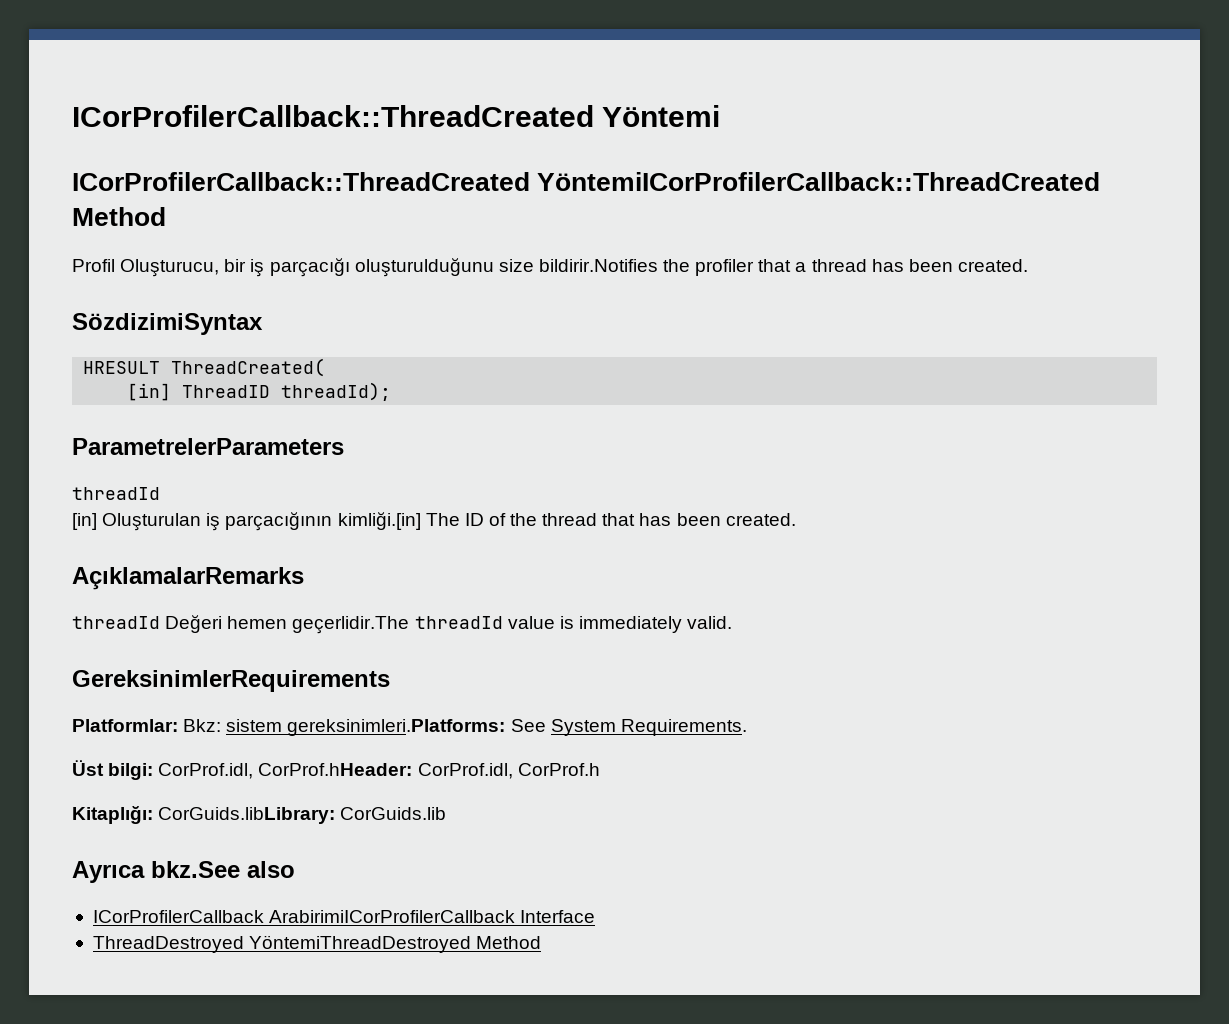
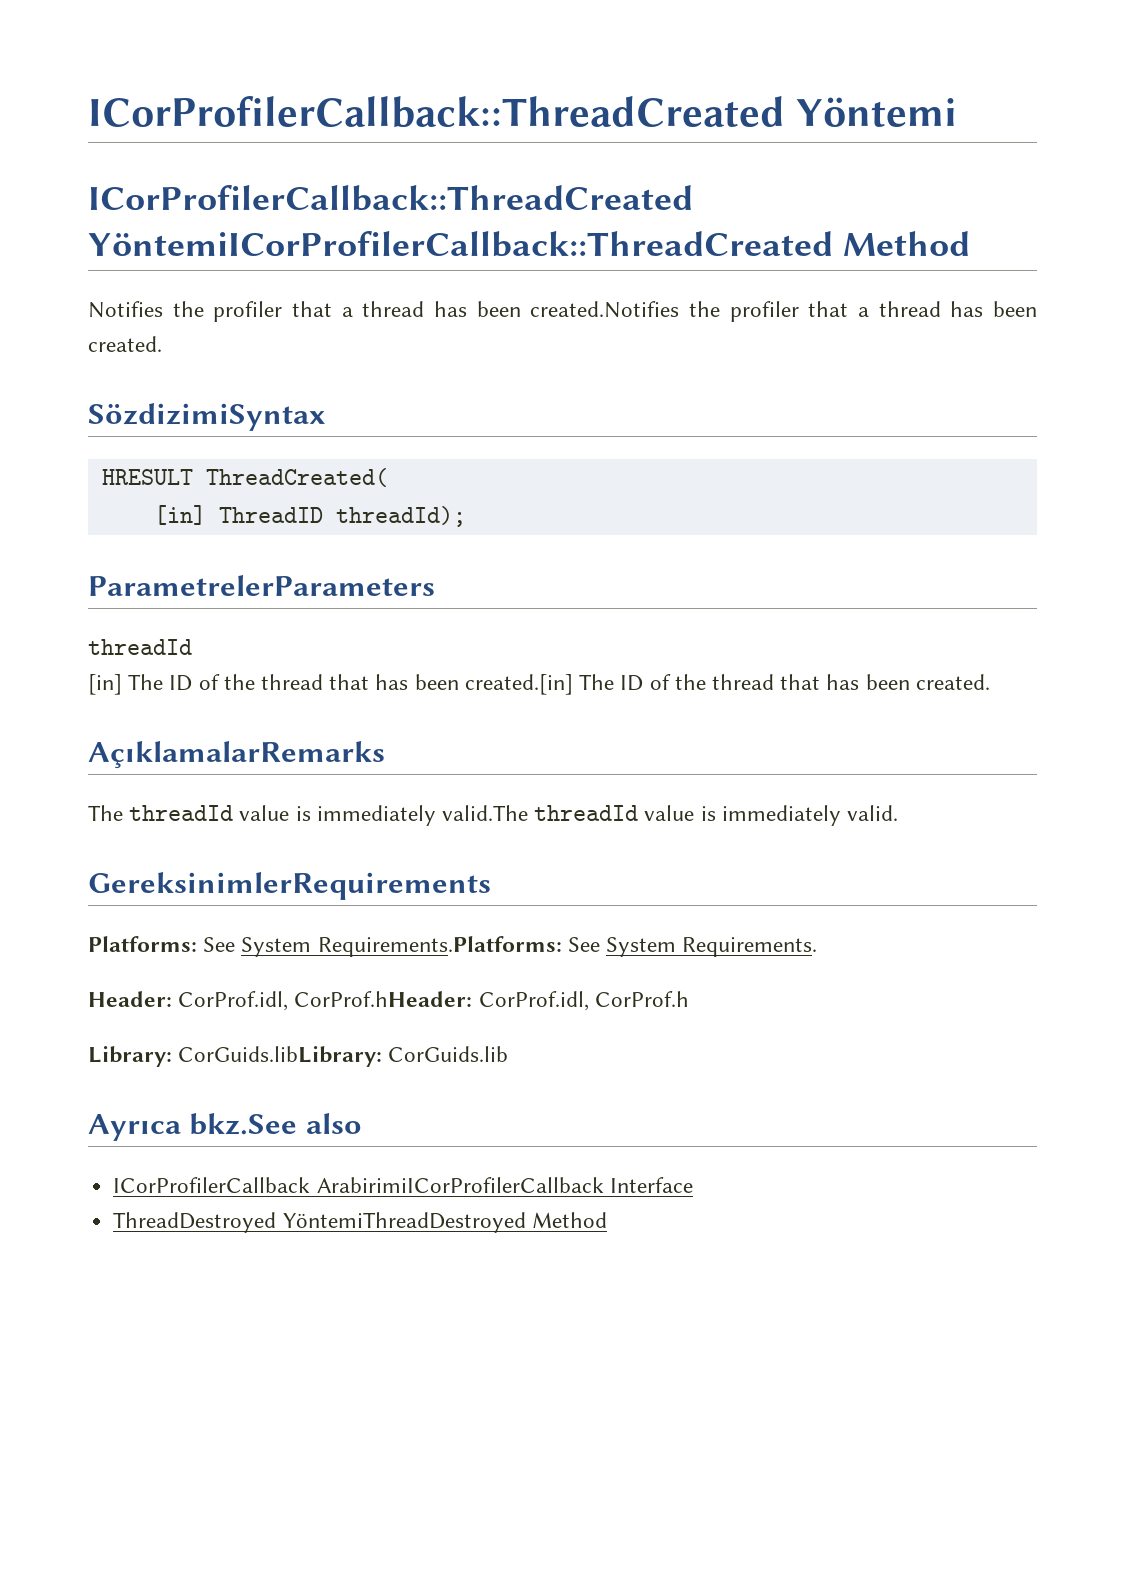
[72,258,658,277] Profil Oluşturucu, bir iş parçacığı oluşturulduğunu size bildirir.Notifies -> [88,301,680,322] Notifies the profiler that a thread has been created.Notifies
[102,512,421,531] Oluşturulan iş parçacığının kimliği.[in] -> [128,674,573,695] The ID of the thread that has been created.[in]
[72,615,410,634] threadId Değeri hemen geçerlidir.The -> [88,805,529,826] The threadId value is immediately valid.The
[72,719,506,736] Platformlar: Bkz: sistem gereksinimleri.Platforms: -> [88,936,562,957] Platforms: See System Requirements.Platforms:
[72,760,154,780] Üst bilgi: -> [88,991,172,1007] Header:
[72,806,153,824] Kitaplığı: -> [88,1046,172,1067] Library:

